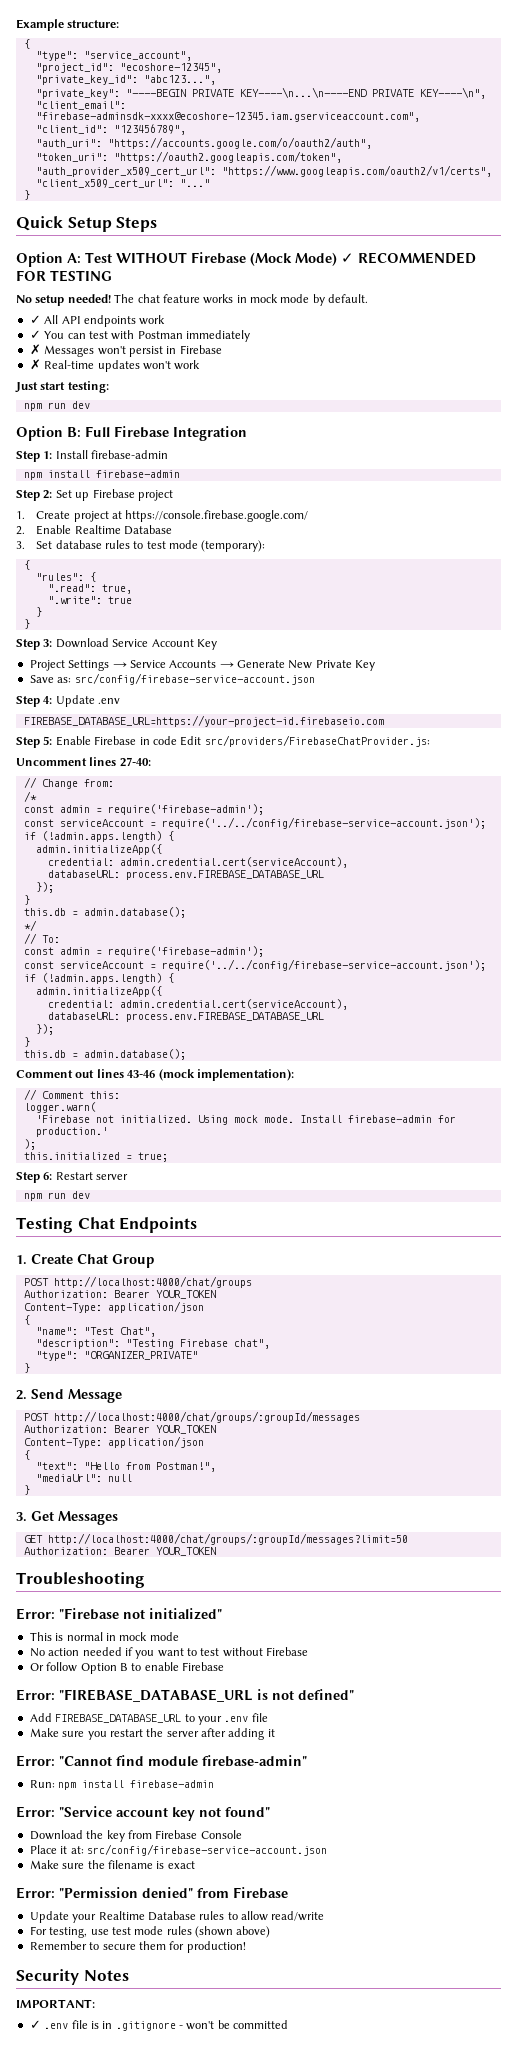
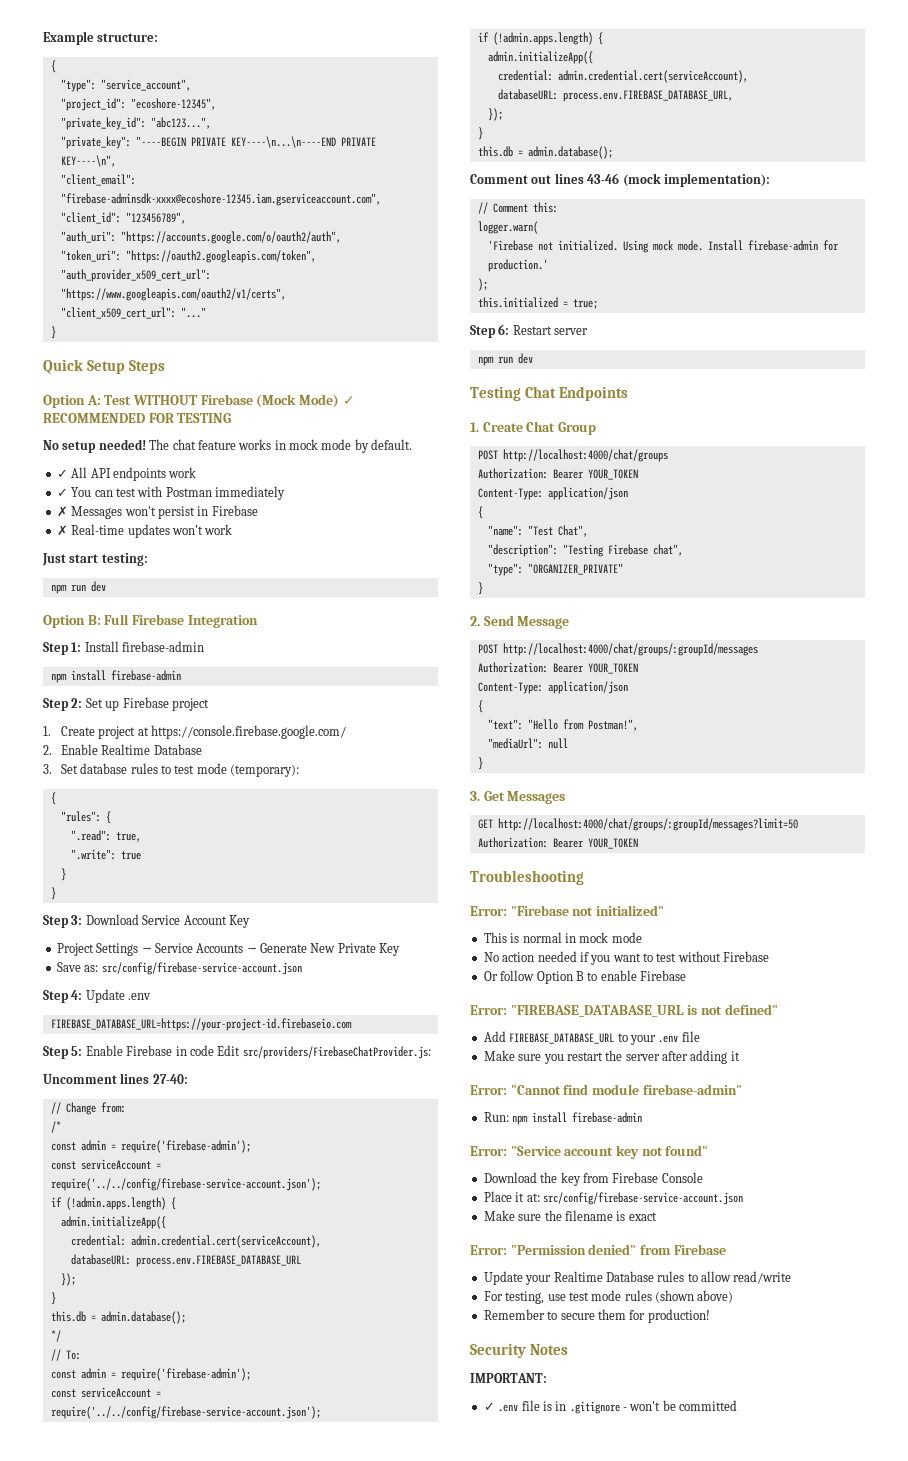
[125,1012,324,1022] process.env.FIREBASE_DATABASE_URL -> [562,90,733,102] process.env.FIREBASE_DATABASE_URL,

